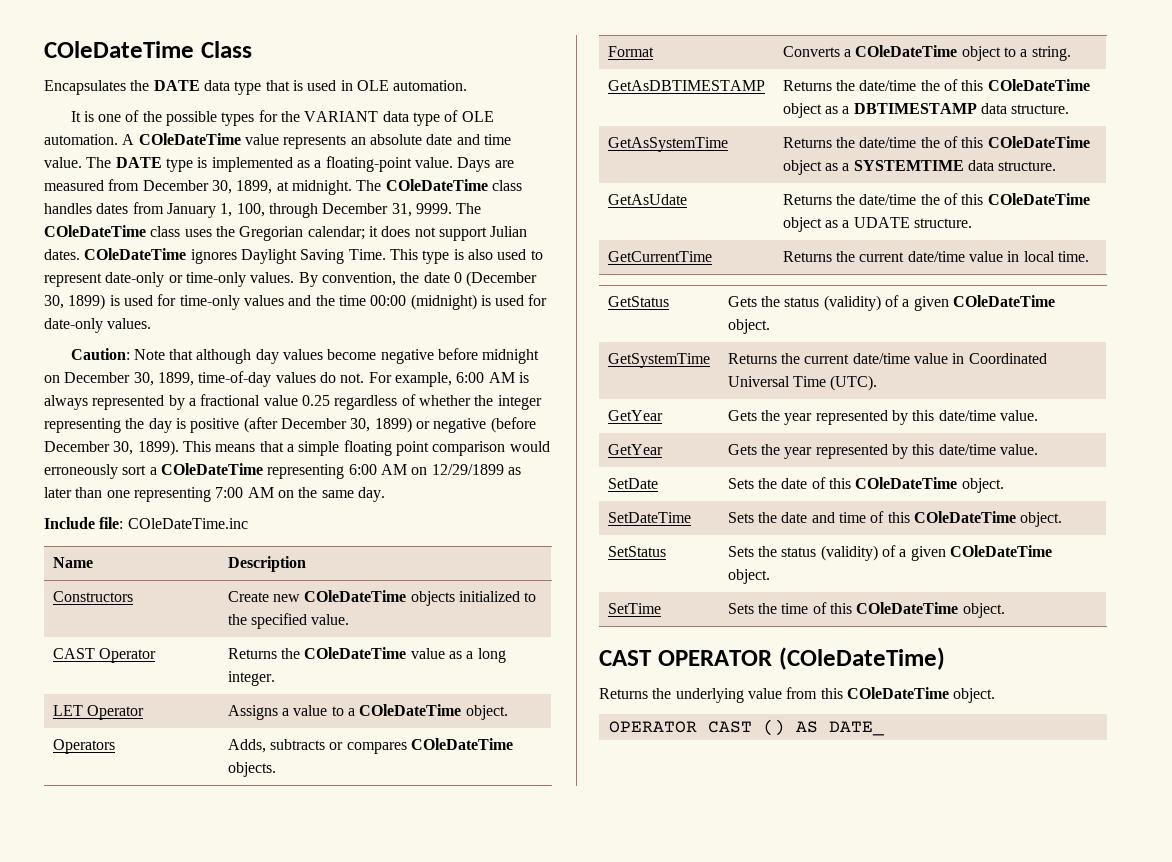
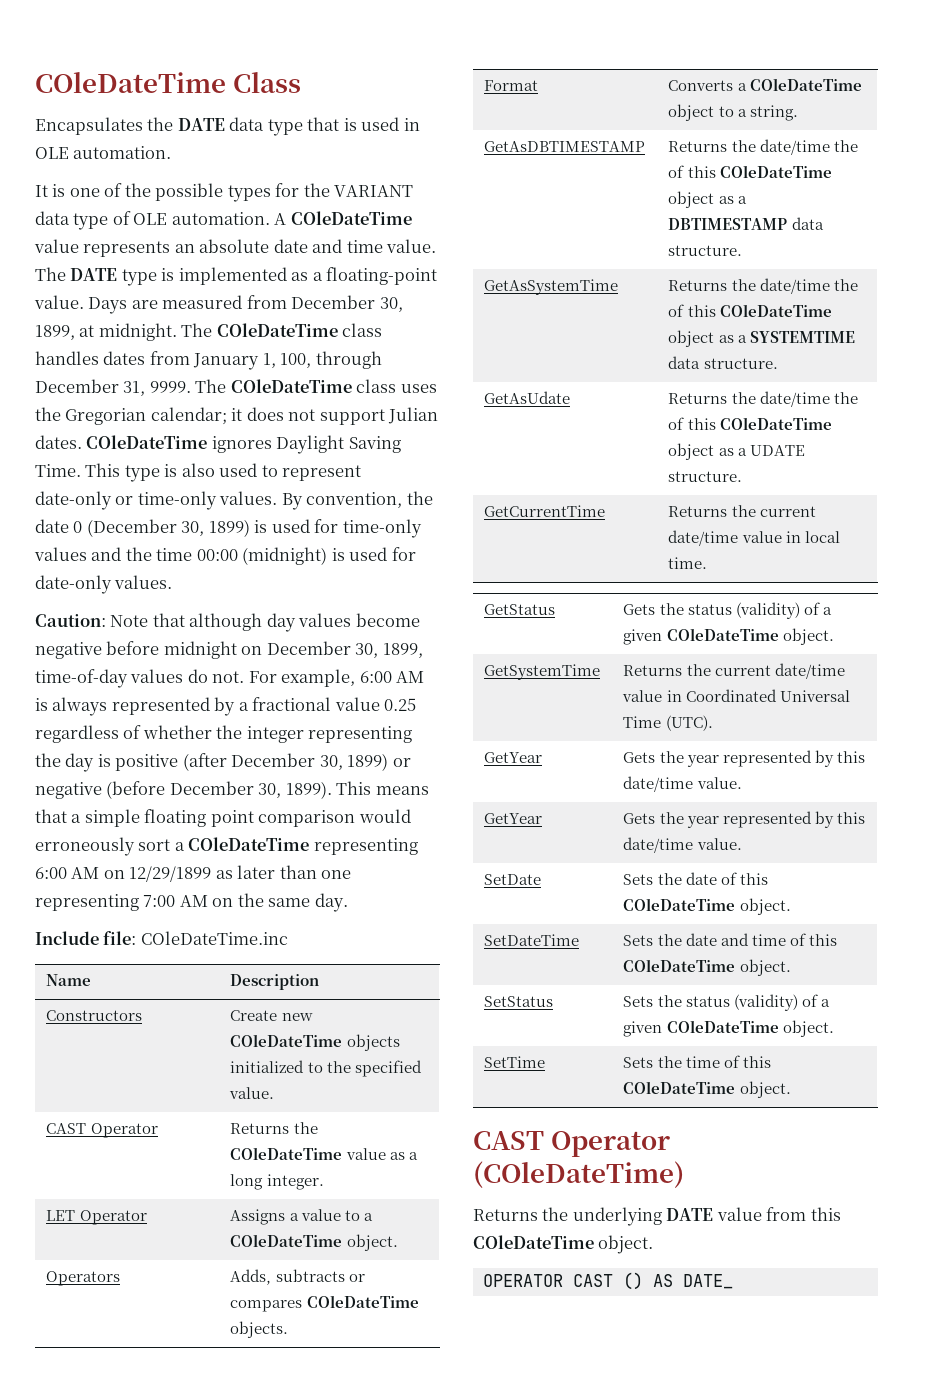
[657,650,772,666] OPERATOR -> [551,1131,671,1157] Operator
(744, 695) none -> [666,1208,714,1221] DATE

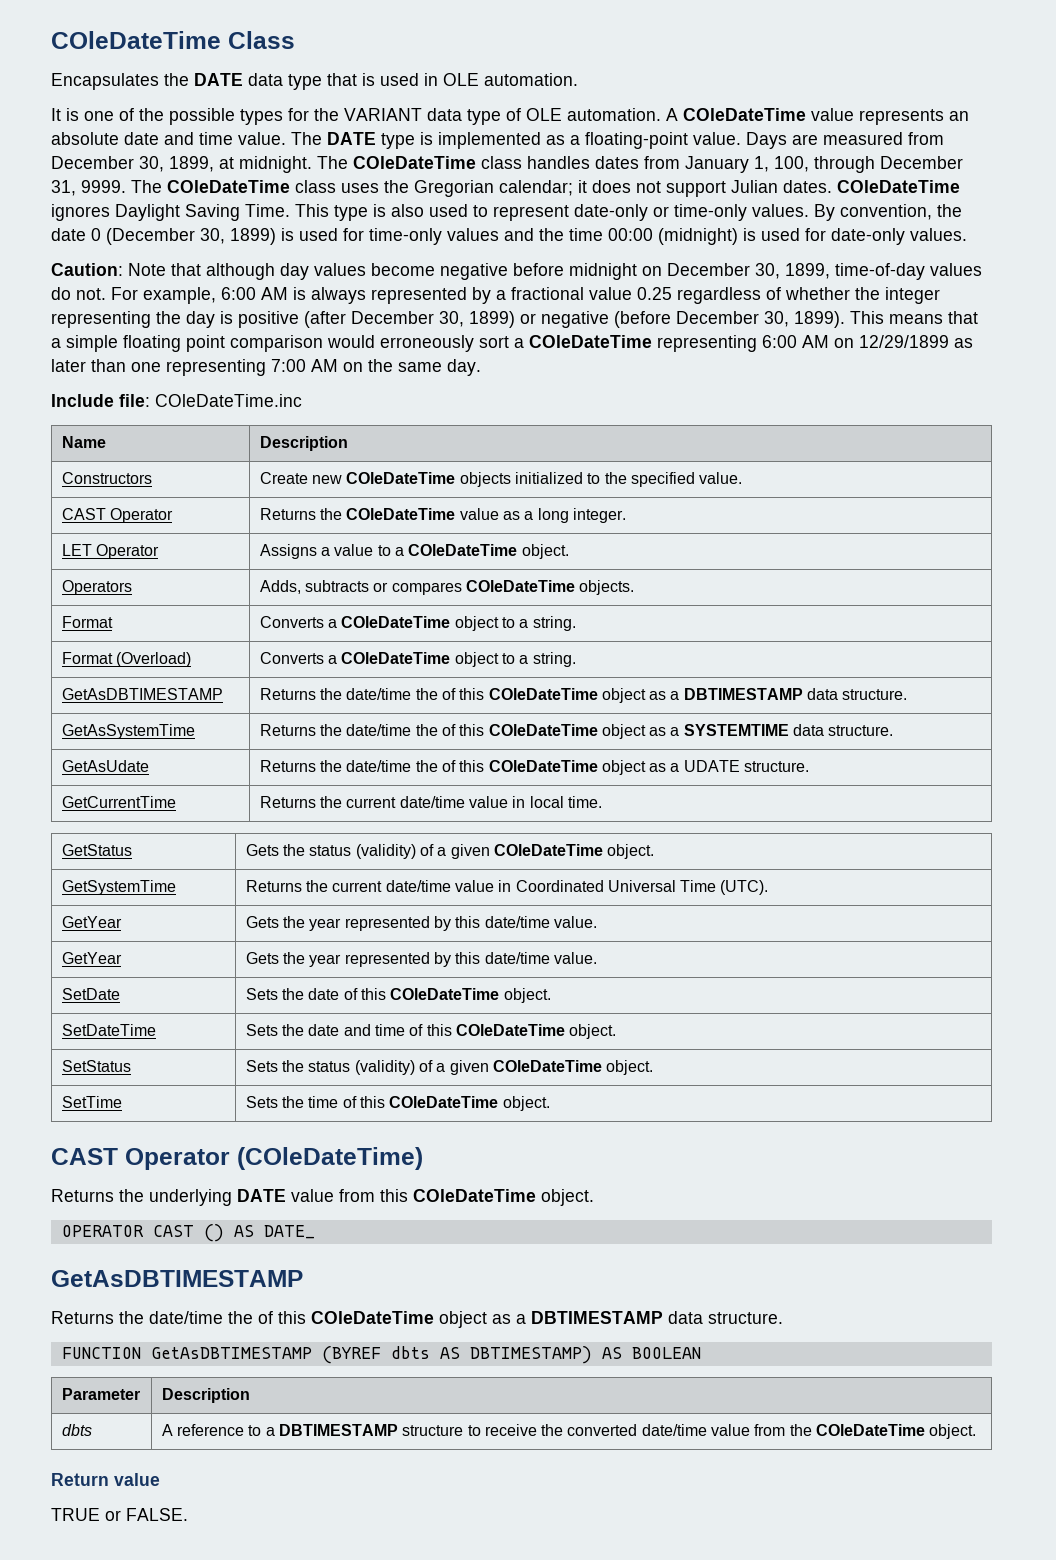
(798, 113) none -> [61,652,191,667] [259,652,576,667] // Format (Overload) | Converts a COleDateTime object to a string.
(733, 1281) none -> [51,1270,303,1287] [51,1311,783,1328] [61,1346,701,1364] [61,1388,140,1400] [161,1388,250,1403] [61,1424,92,1436] [161,1424,977,1439] [51,1473,160,1486] [51,1508,188,1521] // GetAsDBTIMESTAMP // Returns the date/time the of this COleDateTime object as a DBTIMESTAMP data structure. // FUNCTION GetAsDBTIMESTAMP (BYREF dbts AS DBTIMESTAMP) AS BOOLEAN // Parameter | Description // dbts | A reference to a DBTIMESTAMP structure to receive the converted date/time value from the COleDateTime object. // Return value // TRUE or FALSE.

